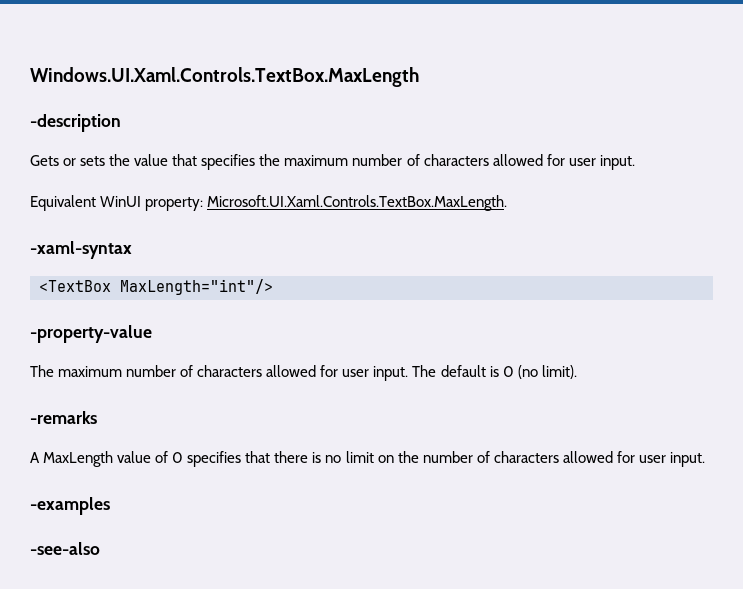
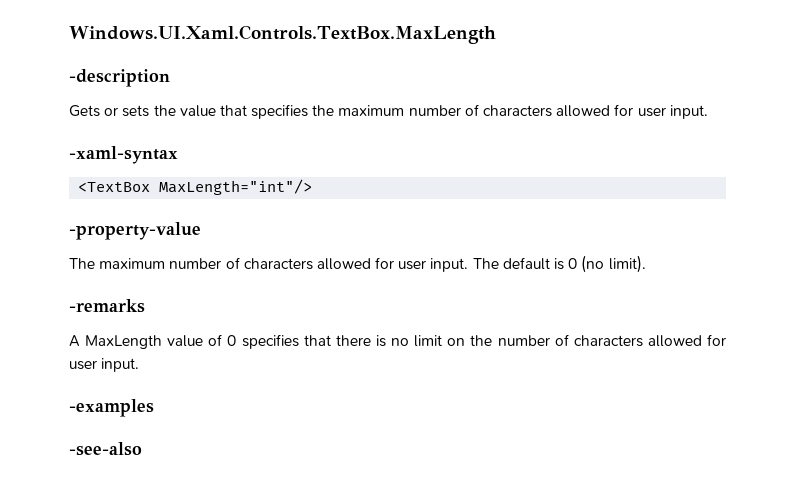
[30,195,508,211] // Equivalent WinUI property: Microsoft.UI.Xaml.Controls.TextBox.MaxLength. -> (708, 112) none

